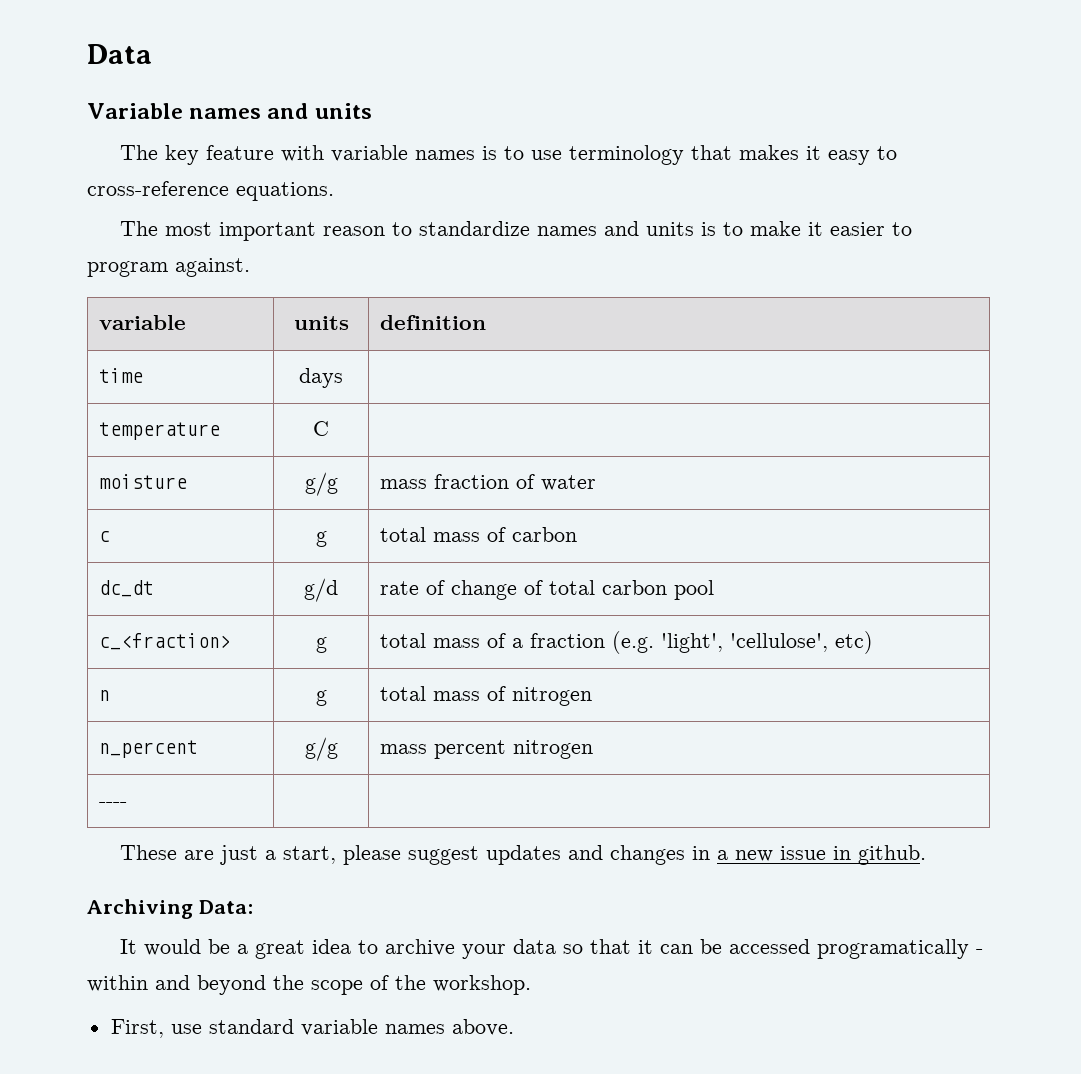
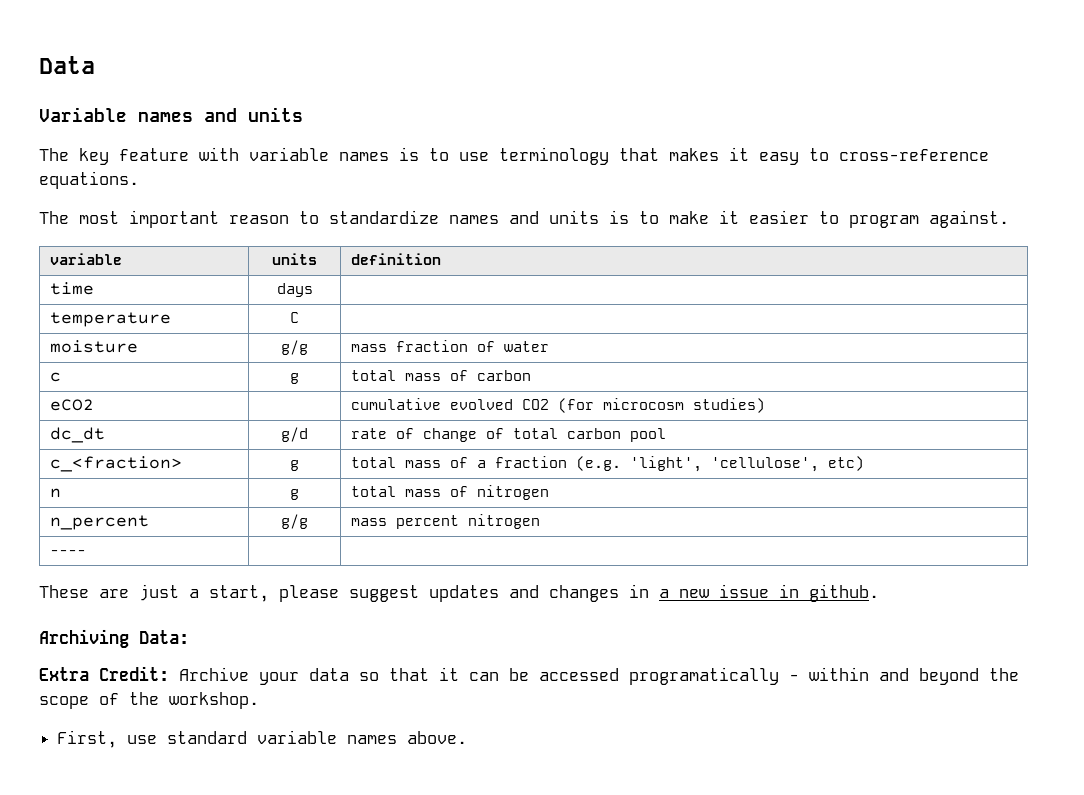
(578, 534) none -> [49,399,94,411] [350,398,765,413] // eCO2 | | cumulative evolved CO2 (for microcosm studies)
[120,939,456,959] It would be a great idea to archive -> [39,666,249,681] Extra Credit: Archive

